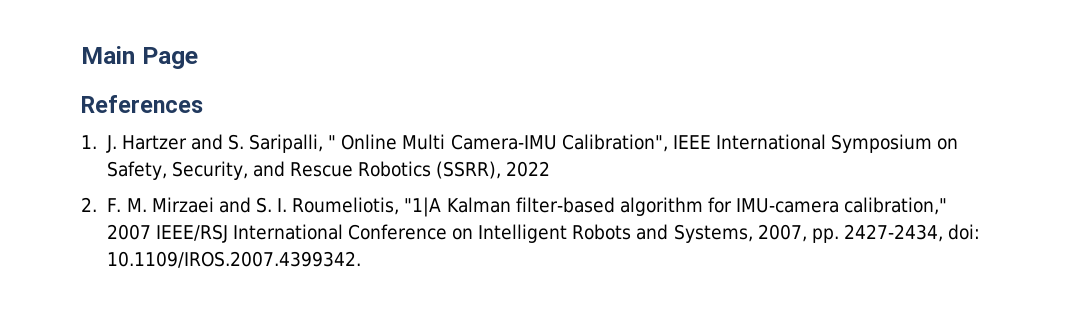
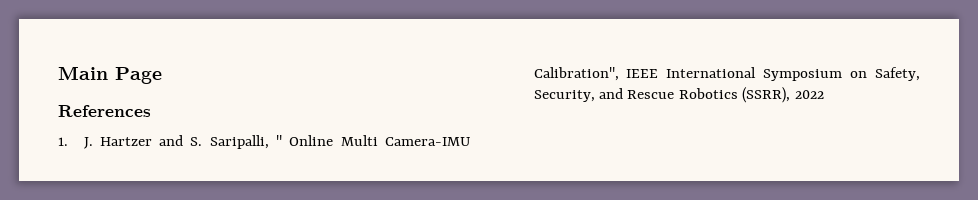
[81,197,948,217] [106,224,981,243] [106,251,361,268] // 2. F. M. Mirzaei and S. I. Roumeliotis, "1|A Kalman filter-based algorithm for IMU-camera calibration," 2007 IEEE/RSJ International Conference on Intelligent Robots and Systems, 2007, pp. 2427-2434, doi: 10.1109/IROS.2007.4399342. -> (824, 94) none

